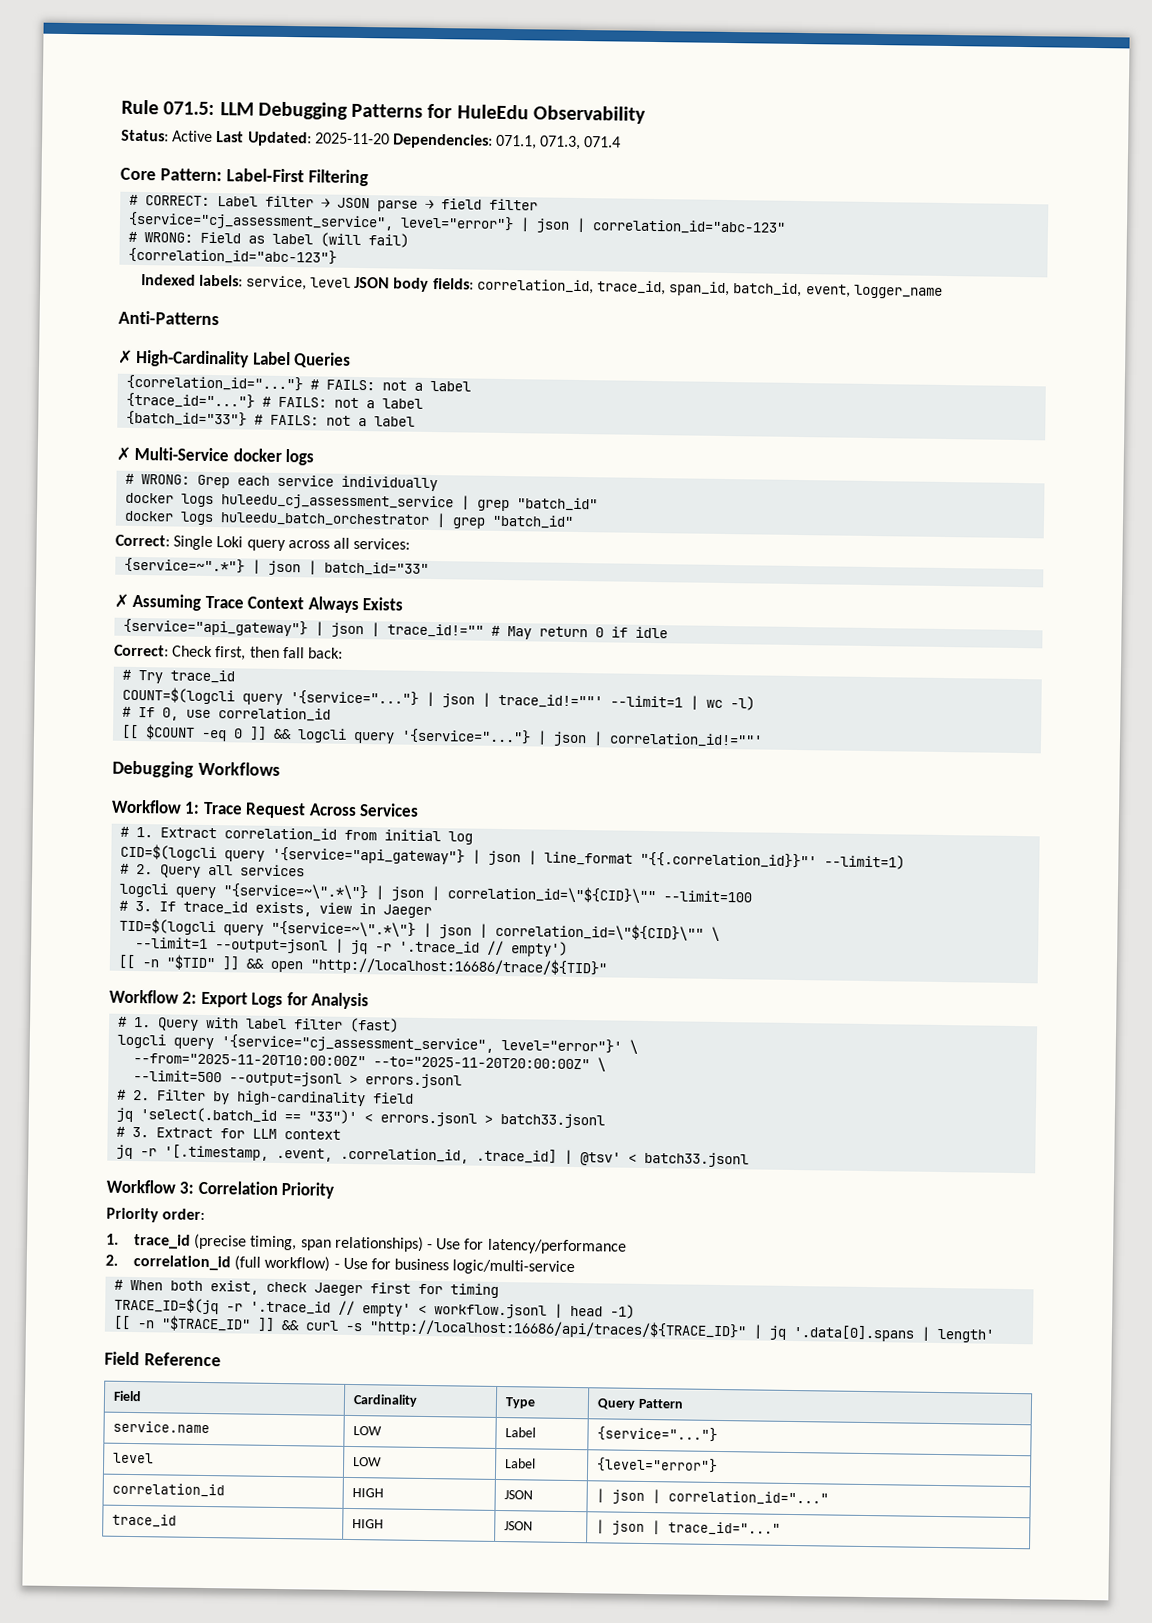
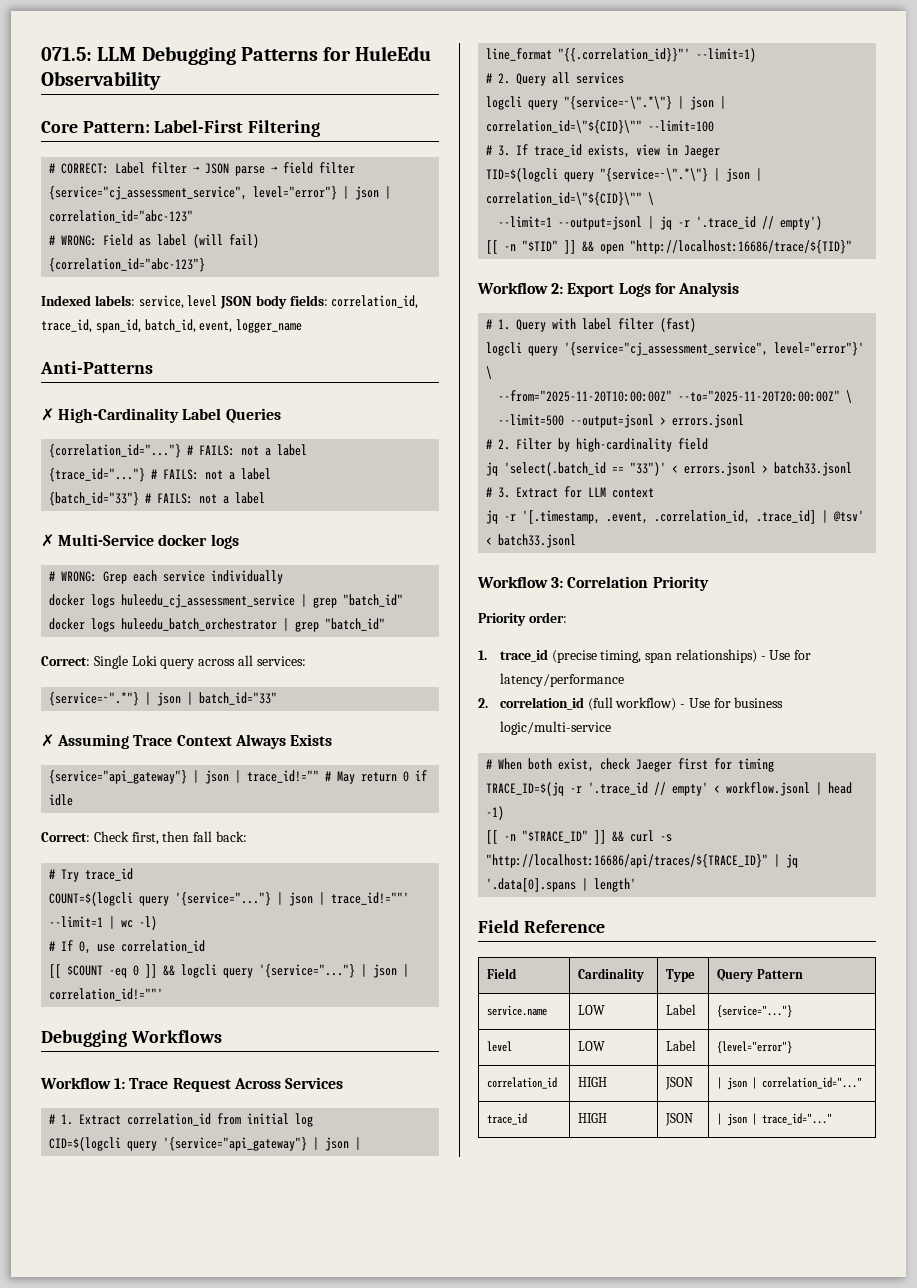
[121,99,159,115] Rule -> (41, 54) none
[121,129,622,151] // Status: Active Last Updated: 2025-11-20 Dependencies: 071.1, 071.3, 071.4 -> (161, 80) none

